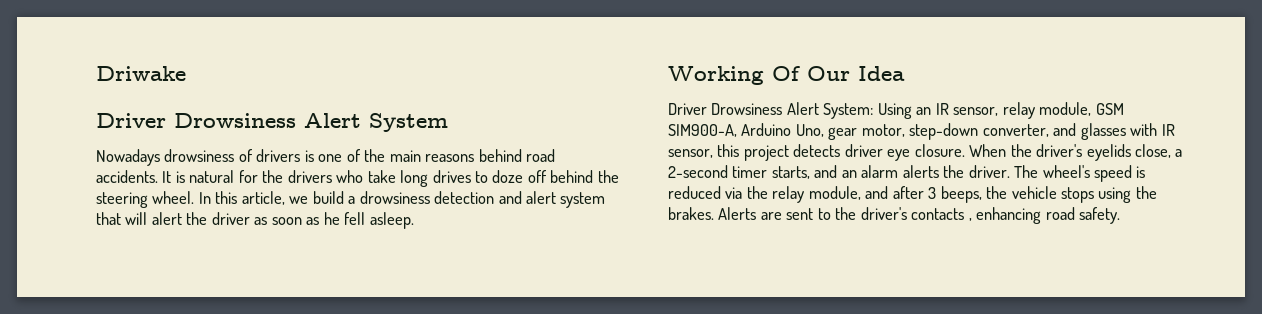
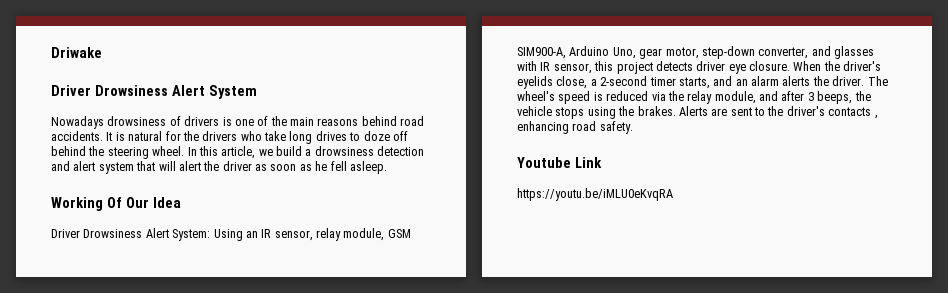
(1121, 215) none -> [517,157,602,168] [517,188,673,201] // Youtube Link // https://youtu.be/iMLU0eKvqRA

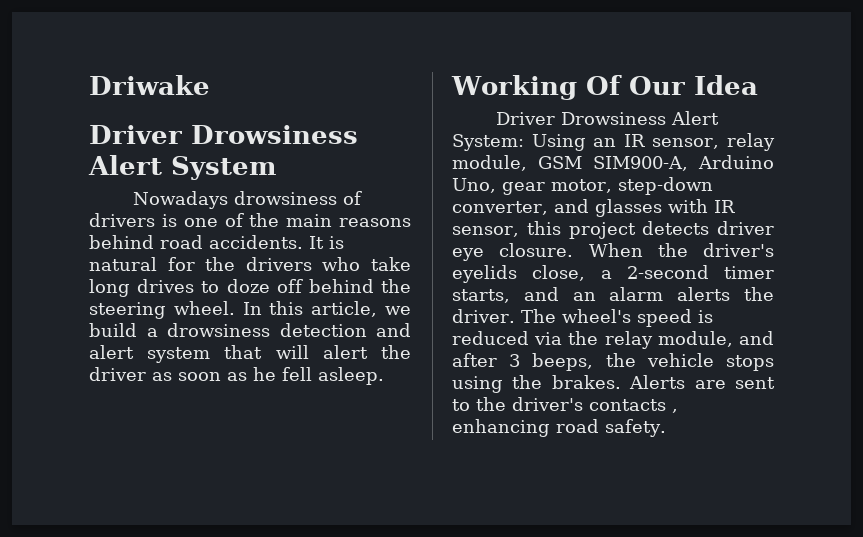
[517,157,602,168] [517,188,673,201] // Youtube Link // https://youtu.be/iMLU0eKvqRA -> (666, 428) none

